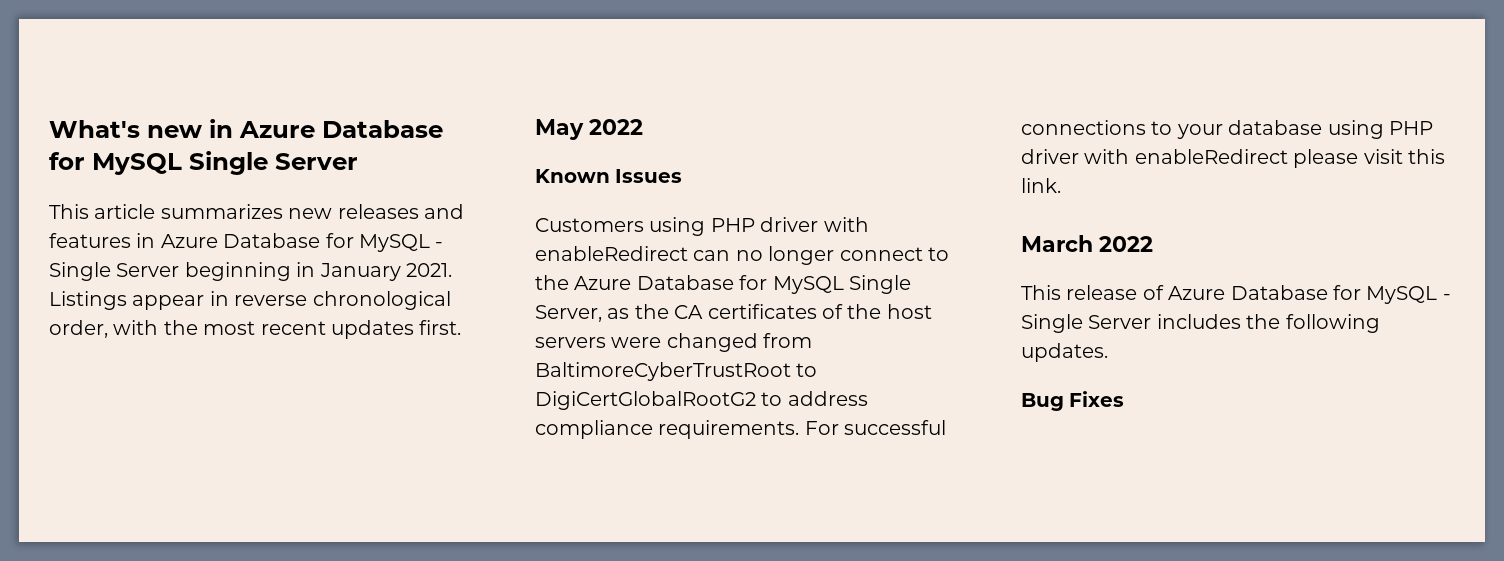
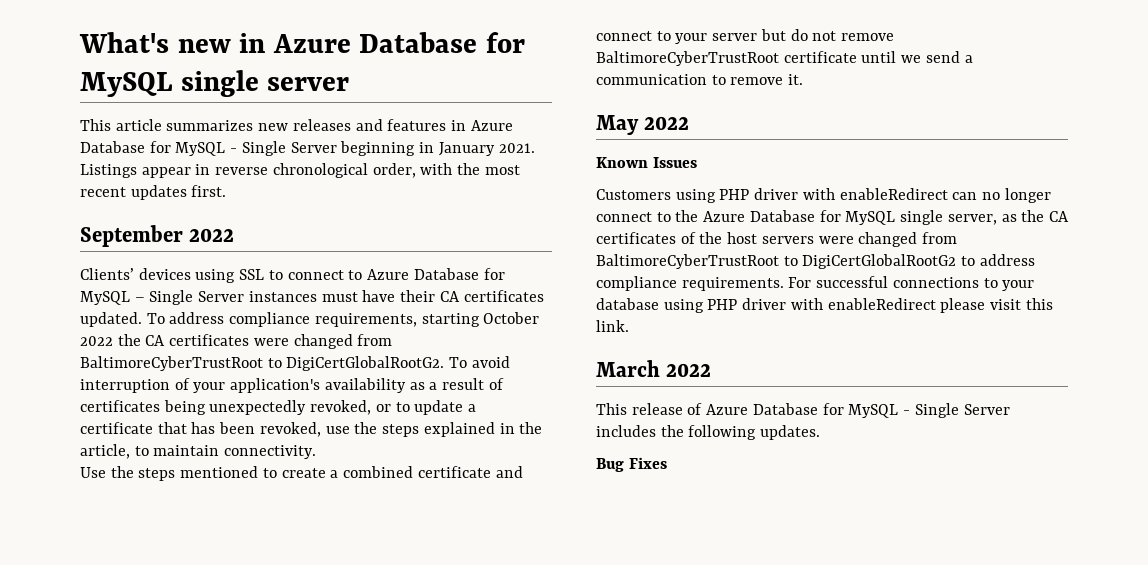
[189,151,358,175] Single Server -> [180,70,350,97] single server
(462, 327) none -> [80,225,235,247] [80,268,505,283] [80,290,544,305] [80,312,540,327] [80,334,393,349] [80,356,510,371] [80,378,504,393] [80,400,477,415] [80,422,543,437] [80,444,317,459] [80,466,523,481] [596,29,895,44] [596,51,973,66] [596,74,804,85] // September 2022 // Clients’ devices using SSL to connect to Azure Database for MySQL – Single Server instances must have their CA certificates updated. To address compliance requirements, starting October 2022 the CA certificates were changed from BaltimoreCyberTrustRoot to DigiCertGlobalRootG2. To avoid interruption of your application's availability as a result of certificates being unexpectedly revoked, or to update a certificate that has been revoked, use the steps explained in the article, to maintain connectivity. // Use the steps mentioned to create a combined certificate and connect to your server but do not remove BaltimoreCyberTrustRoot certificate until we send a communication to remove it.
[849,275,911,294] [535,305,602,322] Single Server, -> [900,210,997,225] single server,

